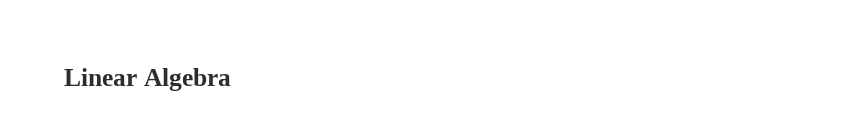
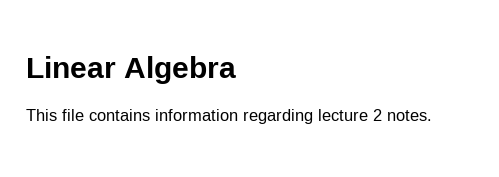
(231, 79) none -> [26,109,432,124] // This file contains information regarding lecture 2 notes.

